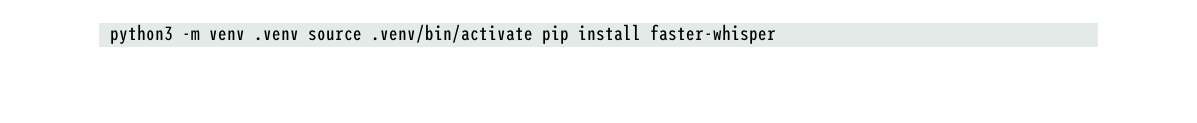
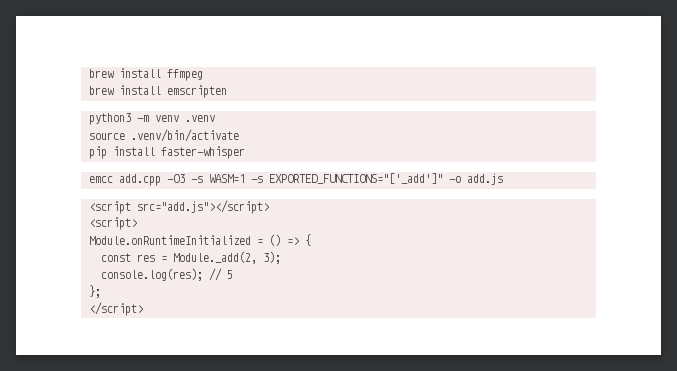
(109, 34) none -> [88,68,203,81] [88,85,227,98] brew install ffmpeg // brew install emscripten //
(299, 35) none -> (215, 118) //
(533, 33) none -> (239, 135) //
(776, 34) none -> [88,173,503,186] [88,200,269,214] [88,217,137,230] [88,234,311,246] [100,251,281,264] [100,268,233,281] [88,285,101,298] [88,302,143,316] // emcc add.cpp -O3 -s WASM=1 -s EXPORTED_FUNCTIONS="['_add']" -o add.js // <script src="add.js"></script> // <script> // Module.onRuntimeInitialized = () => { // const res = Module._add(2, 3); // console.log(res); // 5 // }; // </script>

